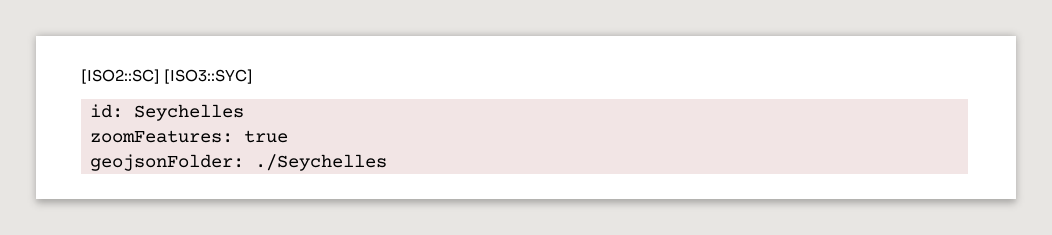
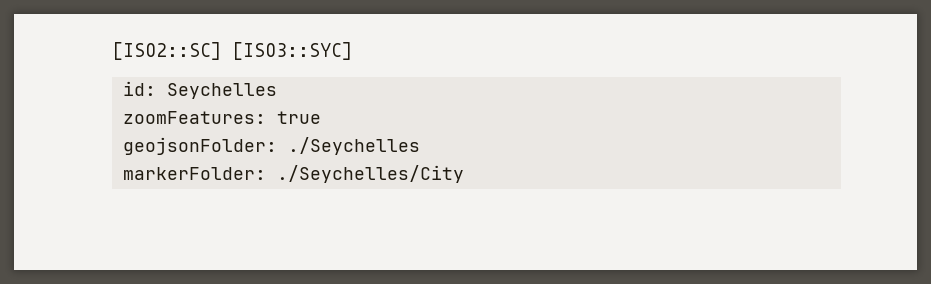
(387, 162) none -> [123,165,465,183] // markerFolder: ./Seychelles/City

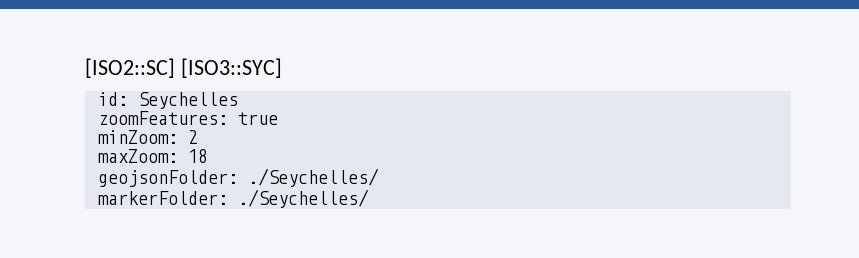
(322, 117) none -> [97,130,198,144] [97,149,208,163] // minZoom: 2 // maxZoom: 18
[288,137,421,155] ./Seychelles -> [247,168,379,187] ./Seychelles/
[277,165,465,183] ./Seychelles/City -> [237,189,369,208] ./Seychelles/

